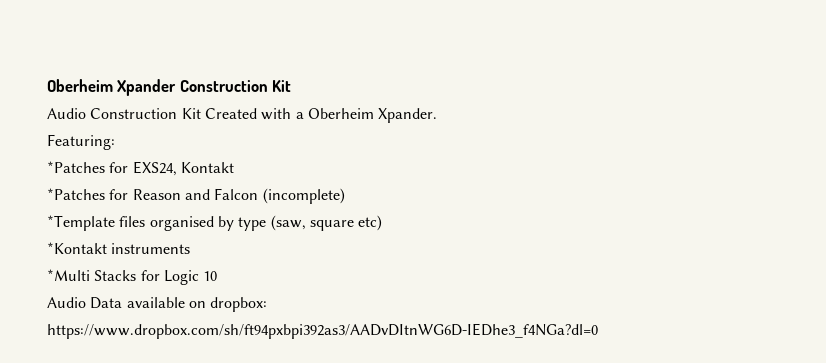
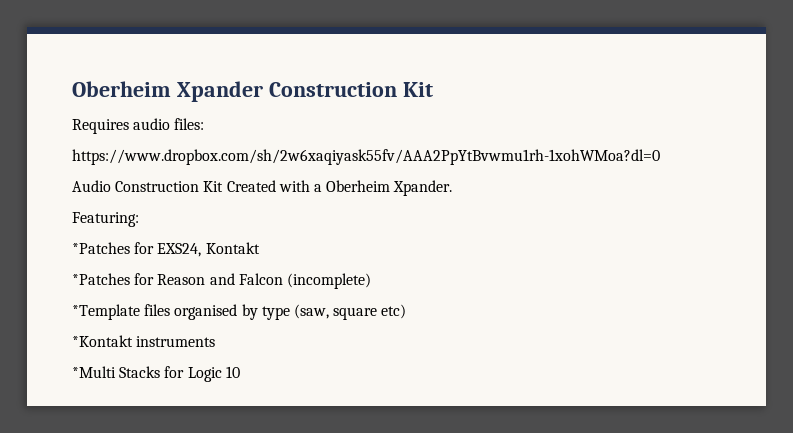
(292, 86) none -> [72,118,205,134] [72,149,660,165] // Requires audio files: // https://www.dropbox.com/sh/2w6xaqiyask55fv/AAA2PpYtBvwmu1rh-1xohWMoa?dl=0
[47,297,268,312] [47,323,598,339] // Audio Data available on dropbox: // https://www.dropbox.com/sh/ft94pxbpi392as3/AADvDItnWG6D-IEDhe3_f4NGa?dl=0 -> (240, 372) none

